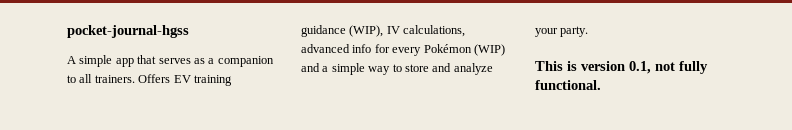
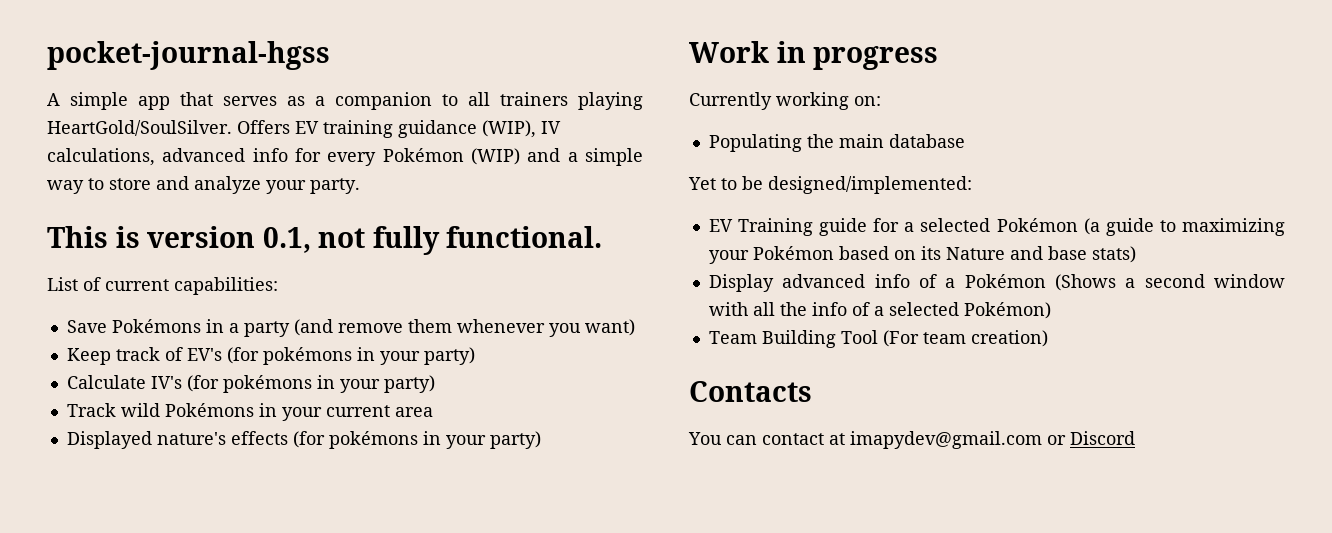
[94,75,135,83] trainers. -> [500,92,643,110] [47,120,232,136] trainers playing HeartGold/SoulSilver.
(601, 85) none -> [47,277,278,295] [66,319,635,337] [66,347,475,365] [66,375,435,393] [66,403,433,421] [66,431,541,449] [689,41,939,70] [689,92,881,110] [708,134,965,152] [688,176,972,194] [708,218,1285,236] [708,246,1136,264] [708,274,1285,292] [708,302,1051,319] [708,330,1048,348] [689,381,812,402] [688,431,1135,449] // List of current capabilities: // Save Pokémons in a party (and remove them whenever you want) // Keep track of EV's (for pokémons in your party) // Calculate IV's (for pokémons in your party) // Track wild Pokémons in your current area // Displayed nature's effects (for pokémons in your party) // Work in progress // Currently working on: // Populating the main database // Yet to be designed/implemented: // EV Training guide for a selected Pokémon (a guide to maximizing your Pokémon based on its Nature and base stats) // Display advanced info of a Pokémon (Shows a second window with all the info of a selected Pokémon) // Team Building Tool (For team creation) // Contacts // You can contact at imapydev@gmail.com or Discord

